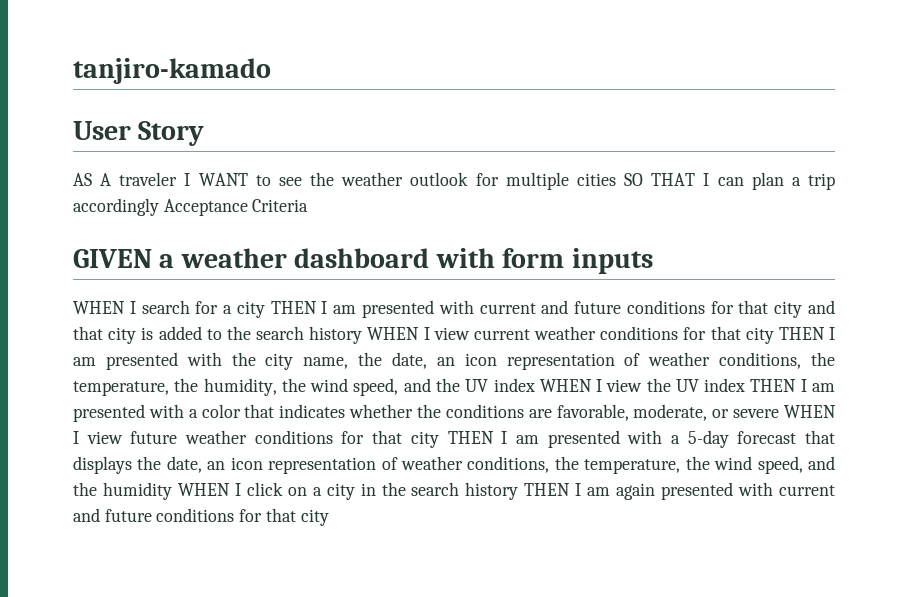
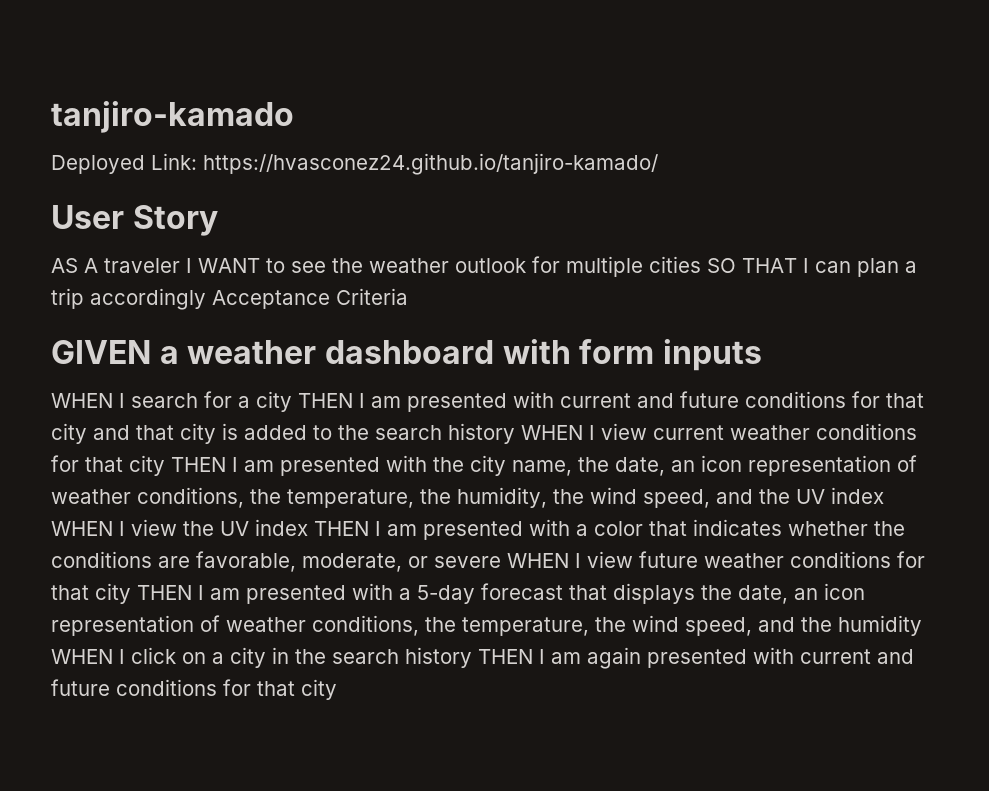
(271, 71) none -> [51,153,658,175] // Deployed Link: https://hvasconez24.github.io/tanjiro-kamado/

